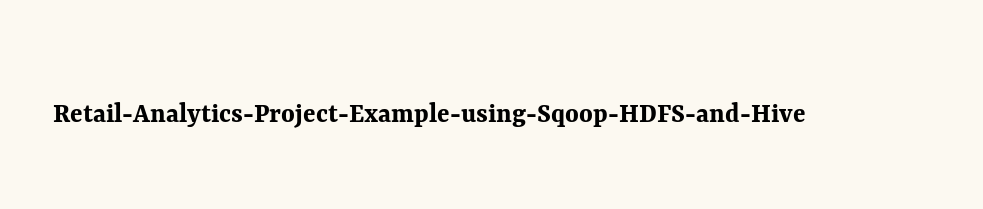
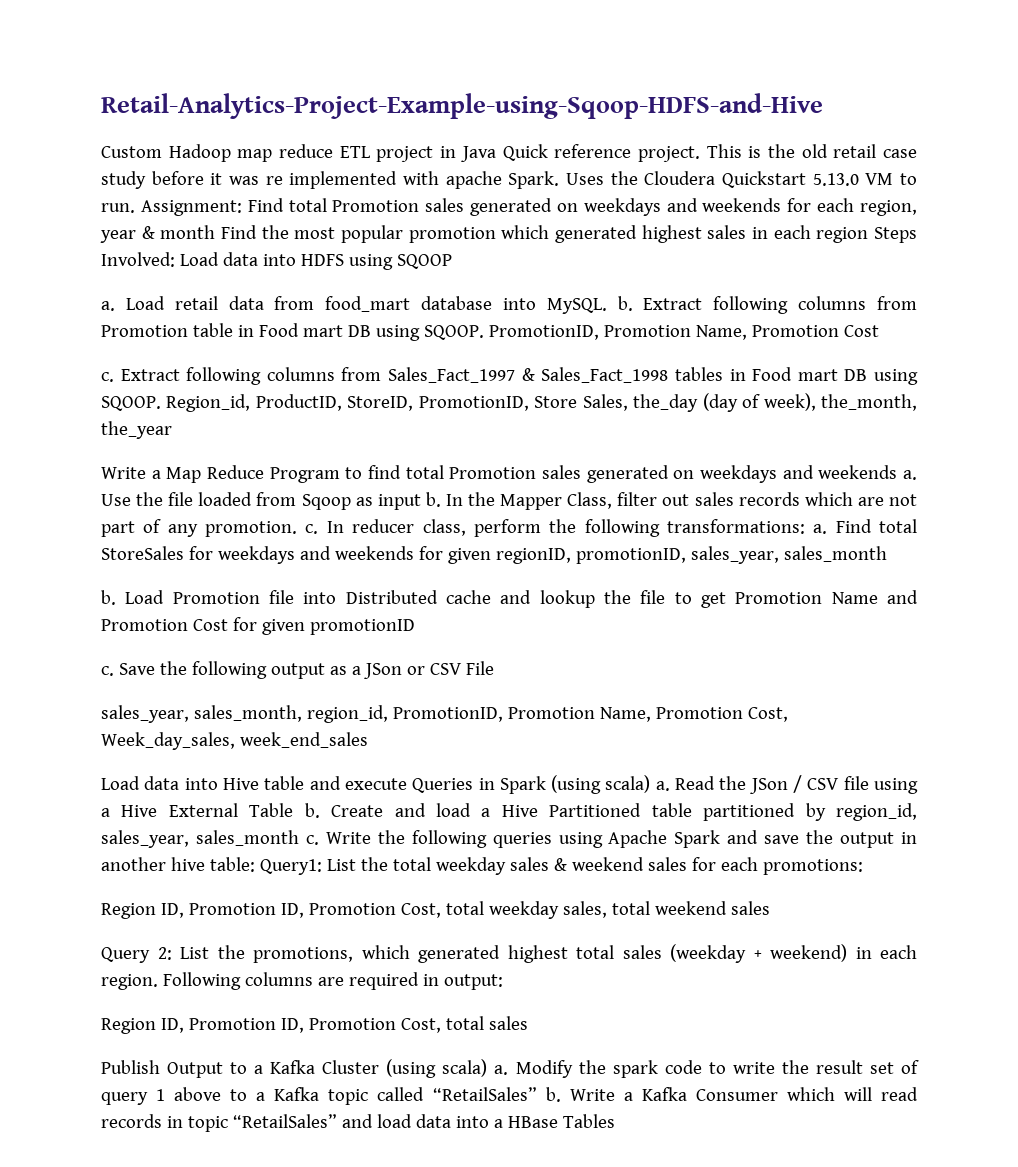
(806, 115) none -> [101,144,917,162] [101,171,917,189] [101,198,917,216] [100,225,917,243] [101,252,452,270] [101,296,917,314] [101,323,879,341] [101,367,918,385] [101,393,918,412] [101,421,172,439] [101,465,917,483] [101,492,917,510] [101,519,917,537] [101,546,887,564] [101,590,919,608] [101,617,415,635] [101,661,494,679] [101,705,788,723] [101,732,368,750] [101,775,918,794] [101,803,918,821] [101,830,918,848] [101,857,863,875] [101,901,770,919] [101,944,917,963] [101,972,503,990] [101,1016,528,1034] [101,1059,919,1078] [101,1087,918,1105] [101,1114,615,1132] // Custom Hadoop map reduce ETL project in Java Quick reference project. This is the old retail case study before it was re implemented with apache Spark. Uses the Cloudera Quickstart 5.13.0 VM to run. Assignment: Find total Promotion sales generated on weekdays and weekends for each region, year & month Find the most popular promotion which generated highest sales in each region Steps Involved: Load data into HDFS using SQOOP // a. Load retail data from food_mart database into MySQL. b. Extract following columns from Promotion table in Food mart DB using SQOOP. PromotionID, Promotion Name, Promotion Cost // c. Extract following columns from Sales_Fact_1997 & Sales_Fact_1998 tables in Food mart DB using SQOOP. Region_id, ProductID, StoreID, PromotionID, Store Sales, the_day (day of week), the_month, the_year // Write a Map Reduce Program to find total Promotion sales generated on weekdays and weekends a. Use the file loaded from Sqoop as input b. In the Mapper Class, filter out sales records which are not part of any promotion. c. In reducer class, perform the following transformations: a. Find total StoreSales for weekdays and weekends for given regionID, promotionID, sales_year, sales_month // b. Load Promotion file into Distributed cache and lookup the file to get Promotion Name and Promotion Cost for given promotionID // c. Save the following output as a JSon or CSV File // sales_year, sales_month, region_id, PromotionID, Promotion Name, Promotion Cost, Week_day_sales, week_end_sales // Load data into Hive table and execute Queries in Spark (using scala) a. Read the JSon / CSV file using a Hive External Table b. Create and load a Hive Partitioned table partitioned by region_id, sales_year, sales_month c. Write the following queries using Apache Spark and save the output in another hive table: Query1: List the total weekday sales & weekend sales for each promotions: // Region ID, Promotion ID, Promotion Cost, total weekday sales, total weekend sales // Query 2: List the promotions, which generated highest total sales (weekday + weekend) in each region. Following columns are required in output: // Region ID, Promotion ID, Promotion Cost, total sales // Publish Output to a Kafka Cluster (using scala) a. Modify the spark code to write the result set of query 1 above to a Kafka topic called “RetailSales” b. Write a Kafka Consumer which will read records in topic “RetailSales” and load data into a HBase Tables

